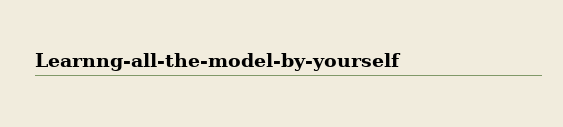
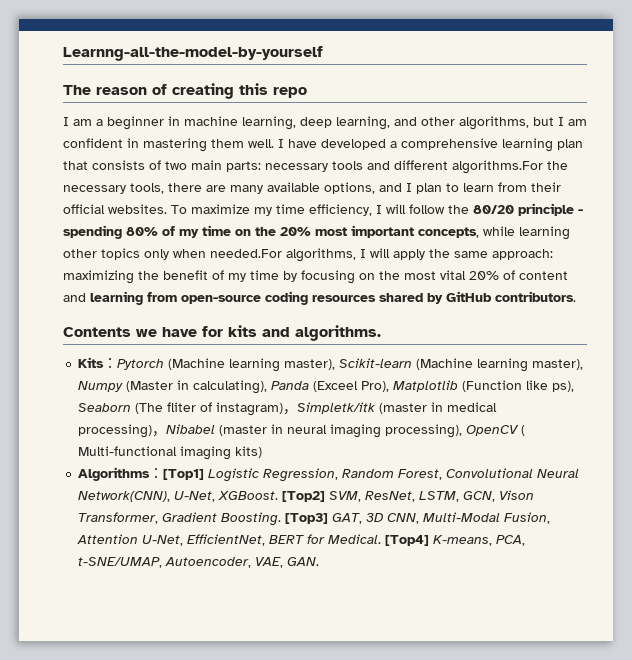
(401, 62) none -> [63,83,307,99] [63,116,587,130] [63,138,583,152] [63,160,568,174] [63,182,561,194] [63,203,583,216] [63,225,570,240] [63,248,553,262] [63,270,568,284] [63,291,576,305] [63,325,381,341] [78,357,584,372] [78,380,575,394] [78,402,498,416] [78,424,526,438] [78,446,263,460] [78,467,580,482] [78,490,535,502] [78,512,551,526] [77,534,526,546] [78,557,320,568] // The reason of creating this repo // I am a beginner in machine learning, deep learning, and other algorithms, but I am confident in mastering them well. I have developed a comprehensive learning plan that consists of two main parts: necessary tools and different algorithms.For the necessary tools, there are many available options, and I plan to learn from their official websites. To maximize my time efficiency, I will follow the 80/20 principle - spending 80% of my time on the 20% most important concepts, while learning other topics only when needed.For algorithms, I will apply the same approach: maximizing the benefit of my time by focusing on the most vital 20% of content and learning from open-source coding resources shared by GitHub contributors. // Contents we have for kits and algorithms. // Kits：Pytorch (Machine learning master), Scikit-learn (Machine learning master), Numpy (Master in calculating), Panda (Exceel Pro), Matplotlib (Function like ps), Seaborn (The fliter of instagram)，Simpletk/itk (master in medical processing)，Nibabel (master in neural imaging processing), OpenCV ( Multi-functional imaging kits) // Algorithms：[Top1] Logistic Regression, Random Forest, Convolutional Neural Network(CNN), U-Net, XGBoost. [Top2] SVM, ResNet, LSTM, GCN, Vison Transformer, Gradient Boosting. [Top3] GAT, 3D CNN, Multi-Modal Fusion, Attention U-Net, EfficientNet, BERT for Medical. [Top4] K-means, PCA, t-SNE/UMAP, Autoencoder, VAE, GAN.

